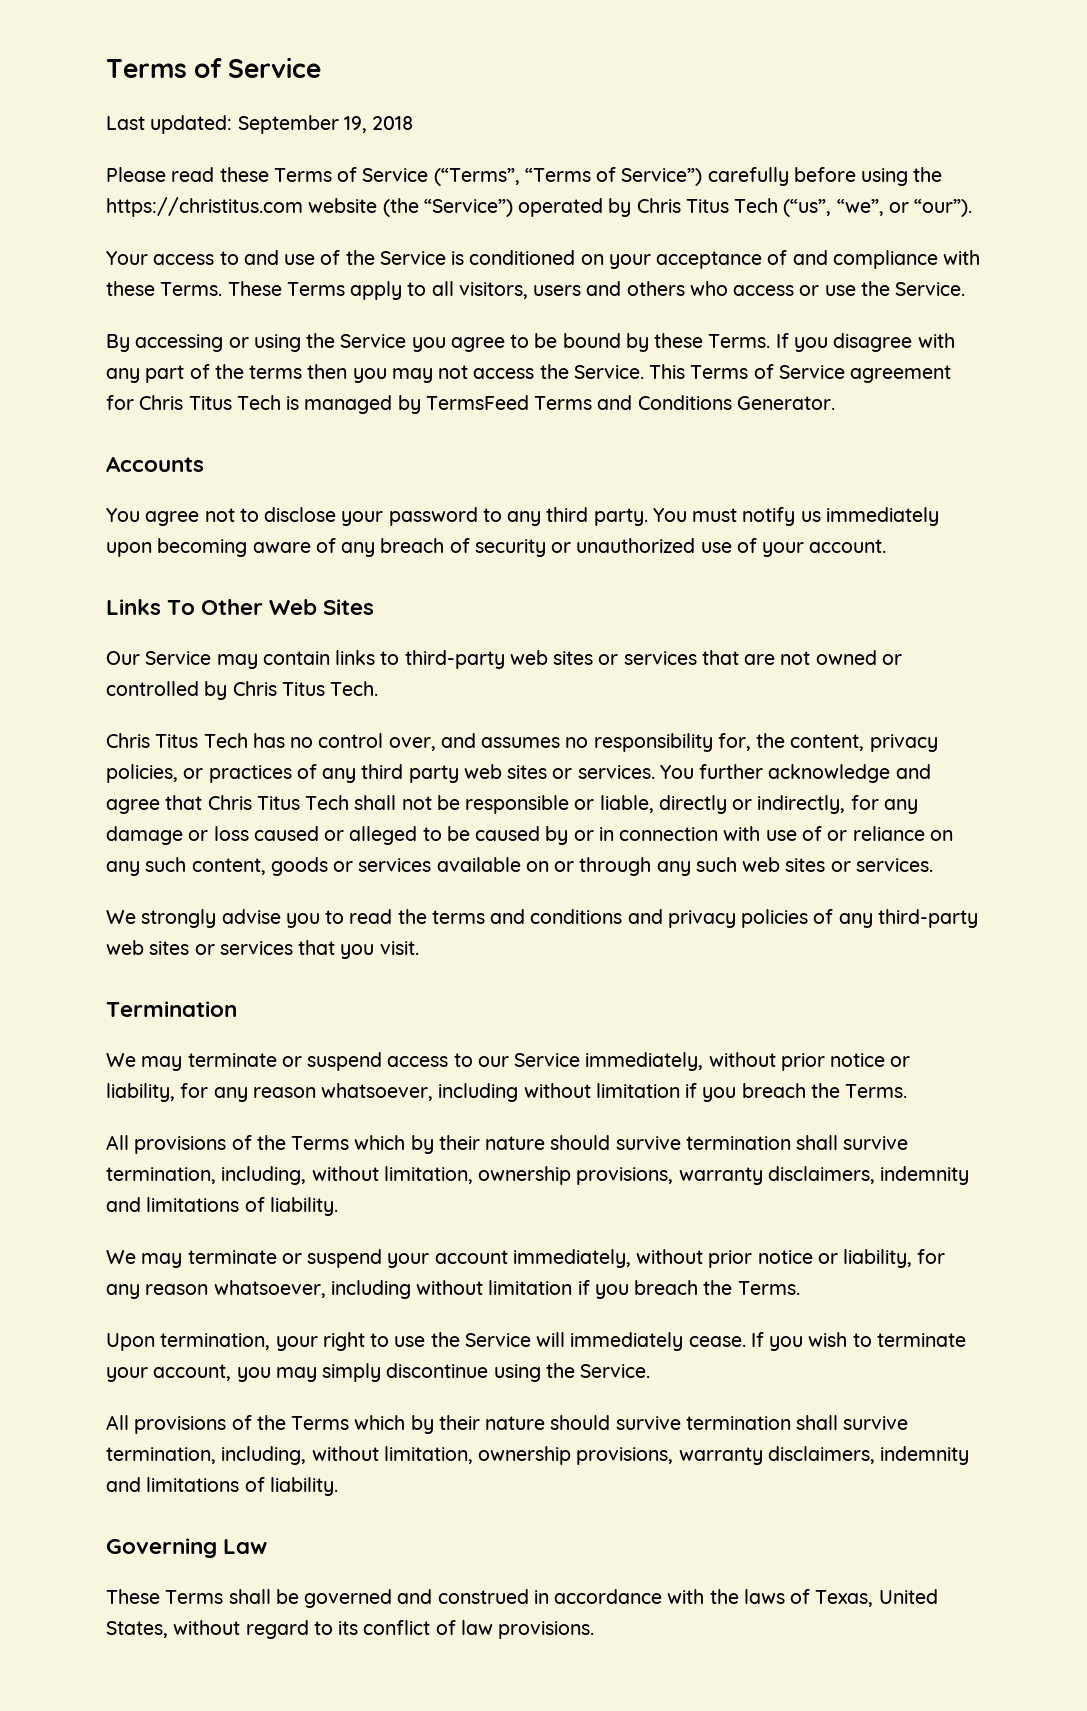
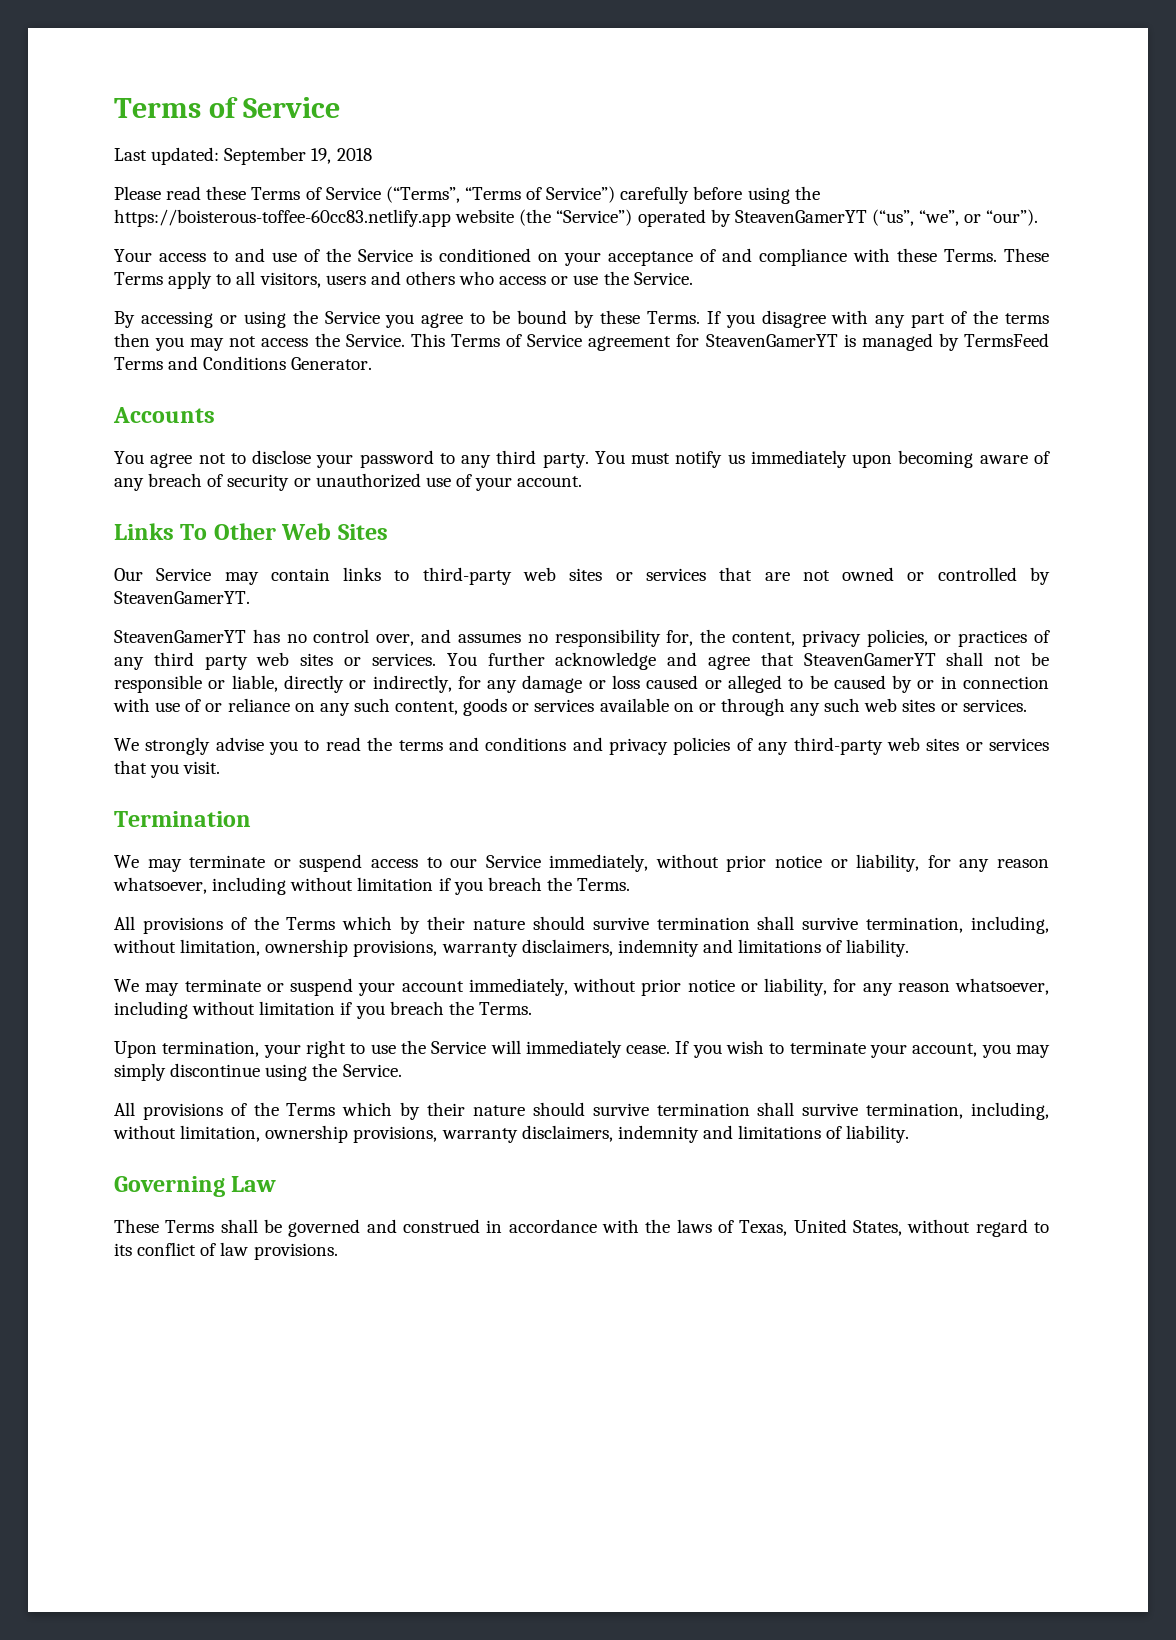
[106,197,303,217] https://christitus.com -> [114,209,451,227] https://boisterous-toffee-60cc83.netlify.app
[636,198,779,213] Chris Titus Tech -> [734,210,867,223] SteavenGamerYT
[139,395,281,410] Chris Titus Tech -> [705,334,838,347] SteavenGamerYT
[232,681,379,696] [106,733,248,748] Chris Titus Tech. // Chris Titus Tech -> [114,591,250,604] [114,630,246,643] SteavenGamerYT. // SteavenGamerYT
[207,795,350,810] Chris Titus Tech -> [803,653,936,666] SteavenGamerYT

